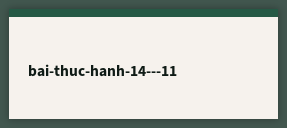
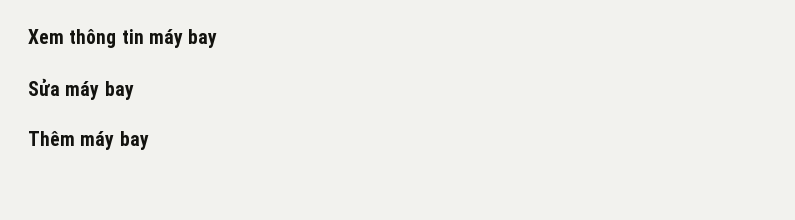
[28,64,177,77] bai-thuc-hanh-14---11 -> [28,29,218,48] [28,78,134,100] [28,131,149,150] Xem thông tin máy bay // Sửa máy bay // Thêm máy bay

